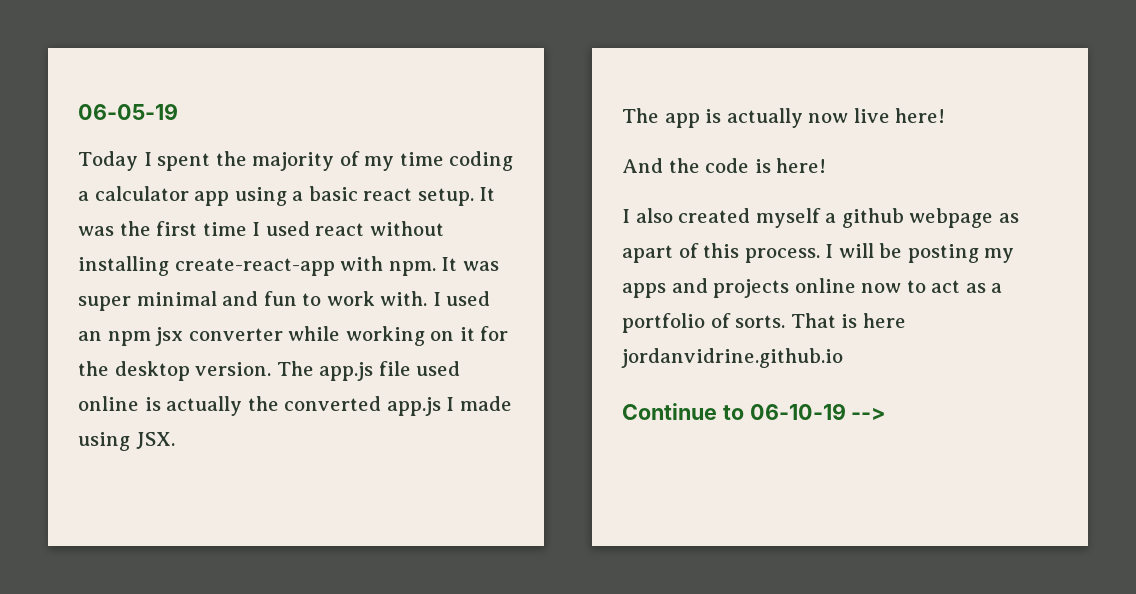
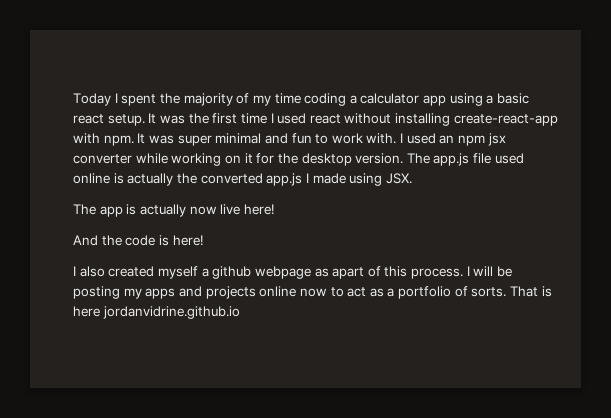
[78,103,178,120] 06-05-19 // -> (73, 99) none
[622,403,887,420] // Continue to 06-10-19 --> -> (240, 312) none

